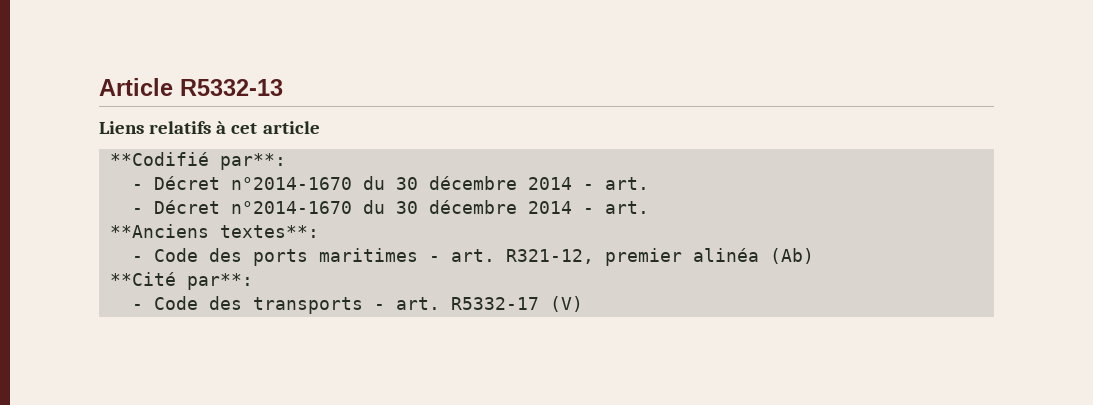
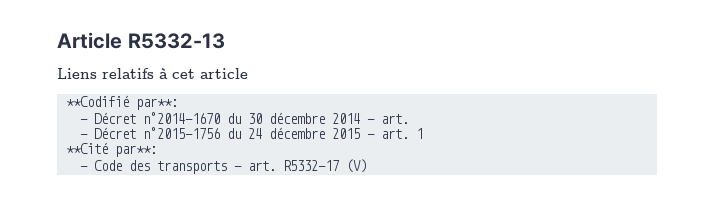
[231,200,650,214] [110,224,320,238] [132,248,815,266] n°2014-1670 du 30 décembre 2014 - art. // **Anciens textes**: // - Code des ports maritimes - art. R321-12, premier alinéa (Ab) -> [143,127,423,139] n°2015-1756 du 24 décembre 2015 - art. 1

